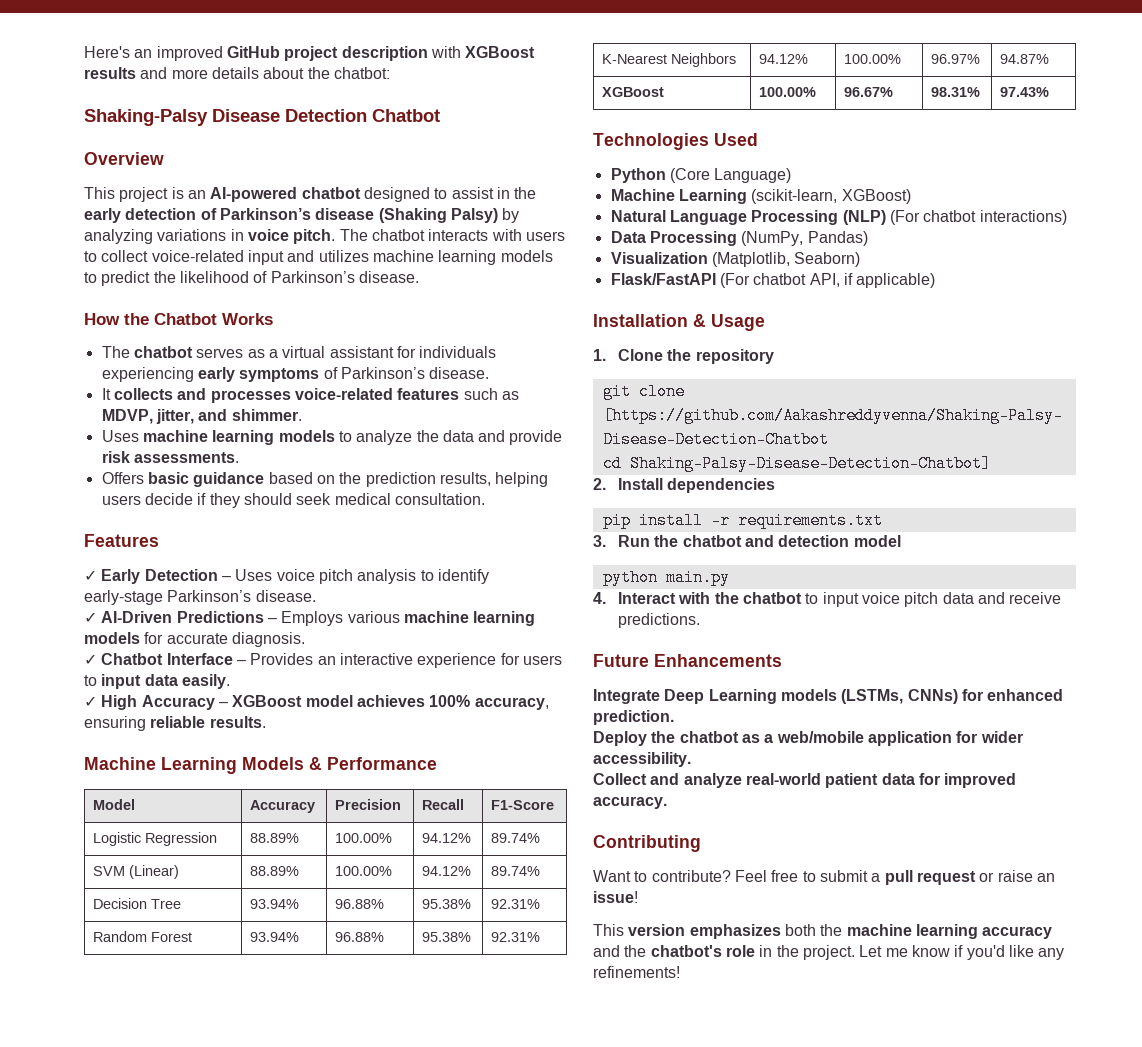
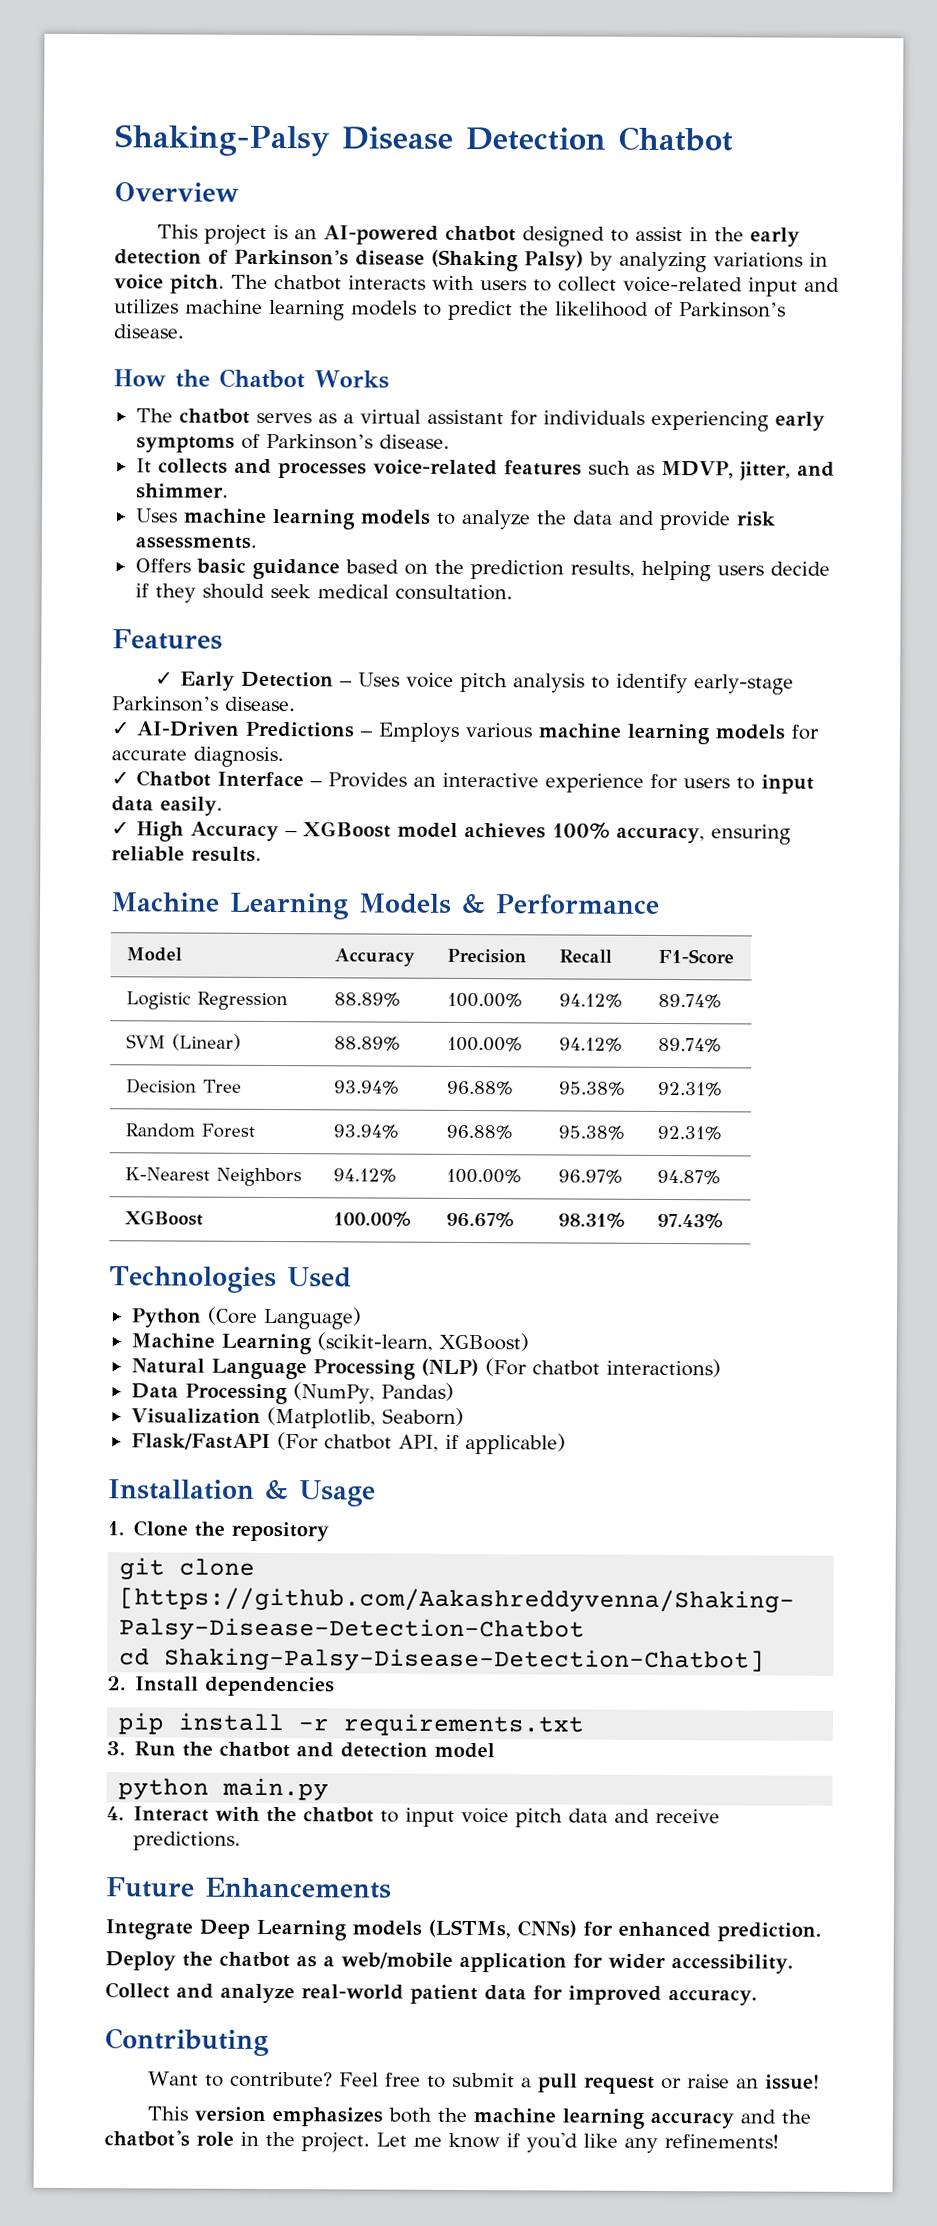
[84,46,536,61] [84,67,390,79] Here's an improved GitHub project description with XGBoost results and more details about the chatbot: // -> (114, 140) none

